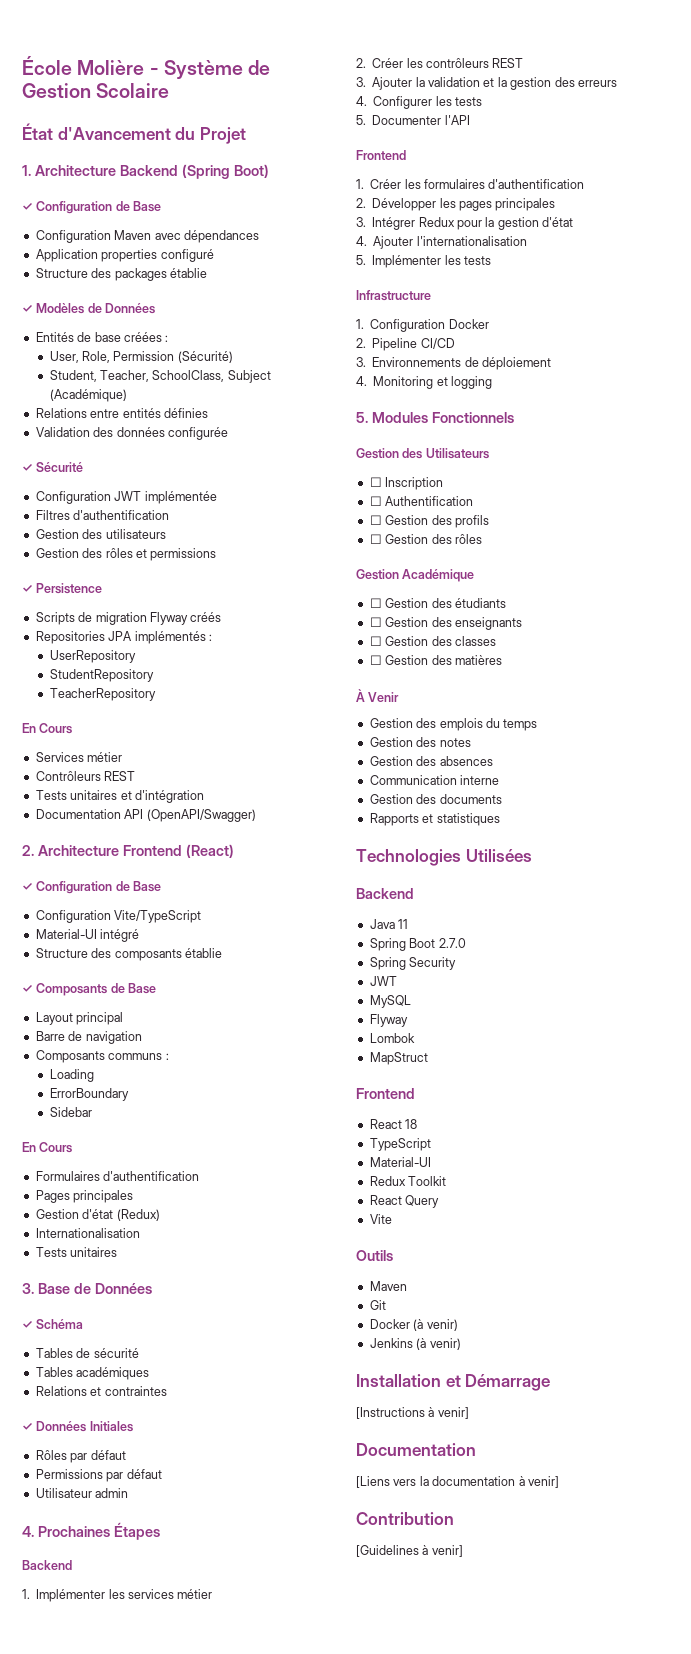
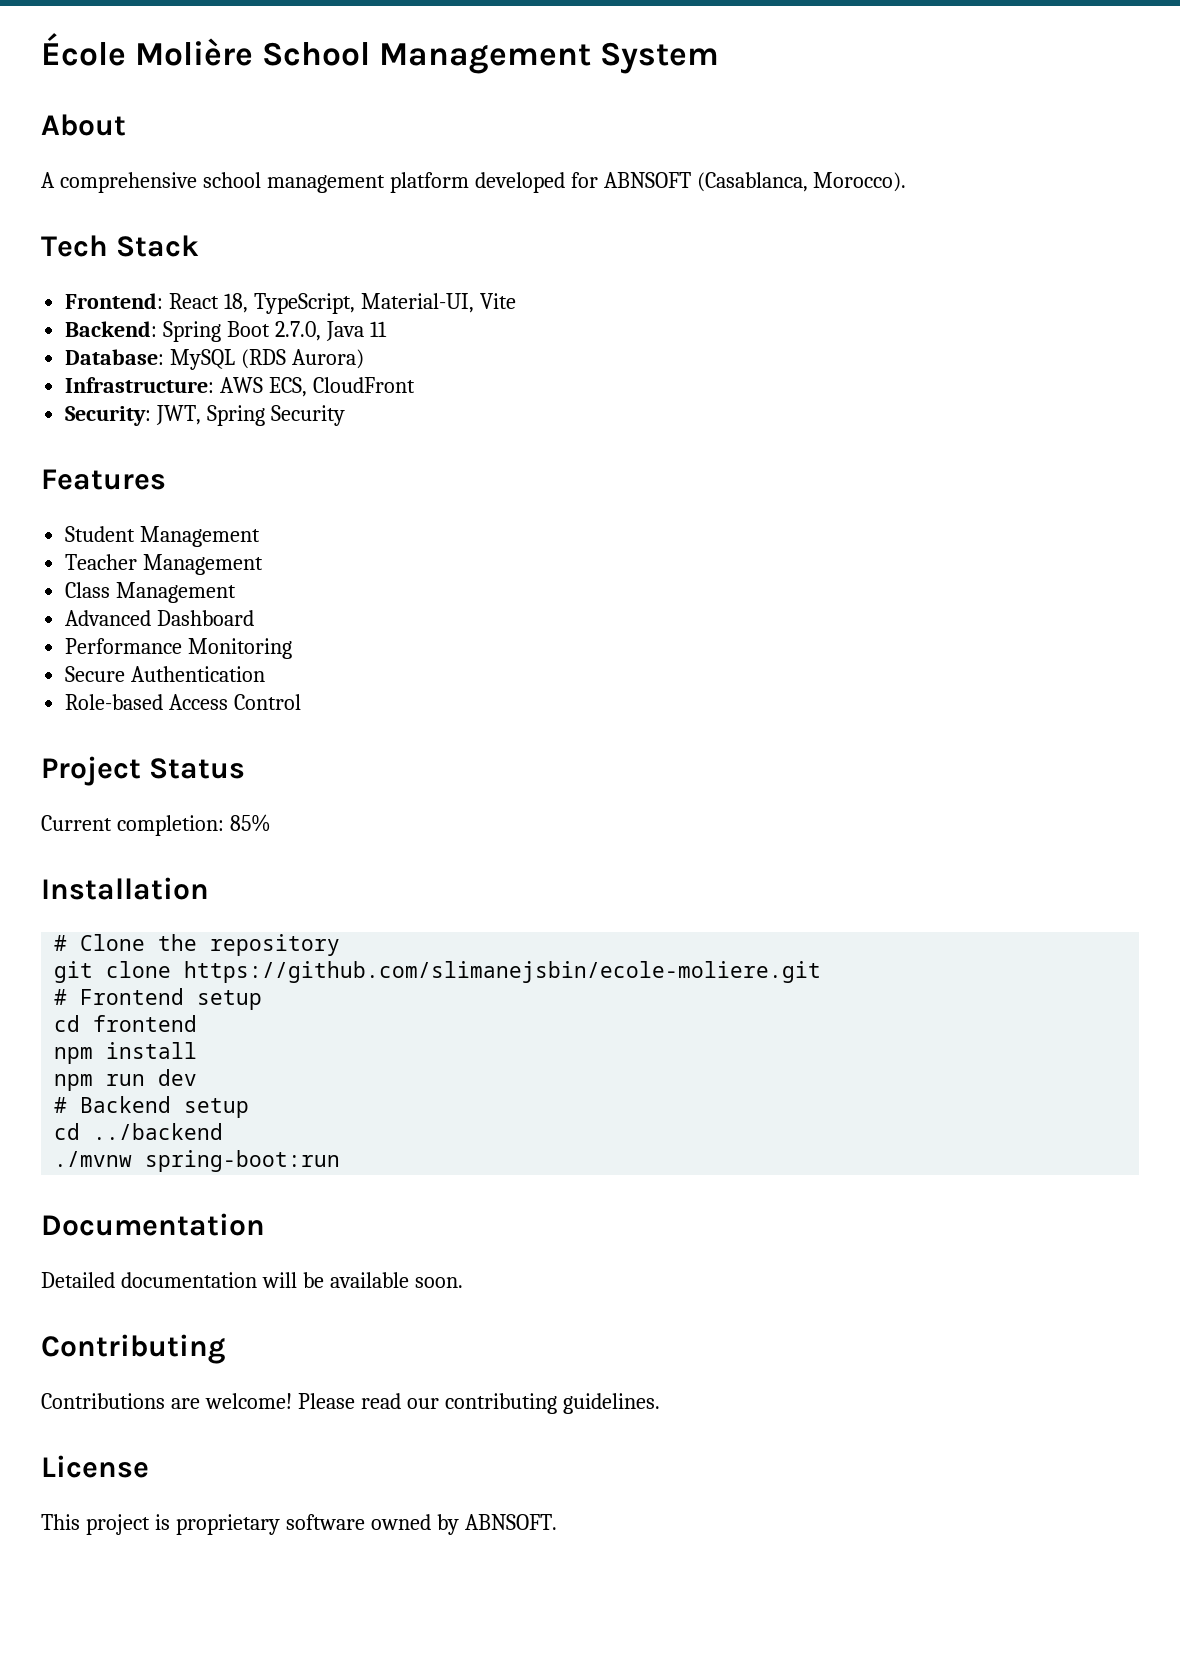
[149,60,271,79] [22,83,170,98] [22,123,246,144] [22,164,269,179] [22,201,162,214] [35,230,259,243] [35,249,214,262] [35,268,207,281] [22,303,156,314] [35,332,169,342] [49,351,233,363] [49,370,271,383] [49,389,127,402] [35,408,208,418] [35,427,228,440] [22,462,84,472] [35,491,217,504] [35,510,170,520] [35,529,166,539] [35,548,217,561] [22,583,103,594] [35,612,222,625] [35,631,212,644] [49,650,136,663] [49,669,154,682] [49,688,156,701] [22,723,73,734] [35,752,123,762] [35,771,136,781] [35,790,204,803] [35,809,256,822] [22,844,234,858] [22,881,162,894] [35,910,202,923] [35,929,140,942] [35,948,222,961] [22,983,157,996] [35,1012,124,1025] [35,1031,142,1044] [35,1050,169,1063] [49,1069,94,1082] [49,1088,129,1101] [49,1107,92,1117] [22,1142,73,1153] [35,1171,200,1181] [35,1190,134,1203] [35,1209,160,1221] [35,1228,140,1238] [35,1247,118,1257] [22,1283,152,1294] [22,1319,84,1329] [35,1348,139,1358] [35,1367,150,1380] [35,1386,167,1396] [22,1421,133,1432] [35,1450,126,1463] [35,1469,162,1482] [35,1488,129,1498] [22,1522,160,1540] [22,1560,72,1570] [22,1589,213,1602] [356,58,524,68] [356,77,617,90] [356,96,482,109] [356,115,470,125] [356,150,406,160] [356,179,585,189] [356,198,556,211] [356,217,574,230] [356,236,527,249] [356,255,491,268] [356,290,431,301] [356,319,489,332] [356,338,455,351] [356,357,551,370] [356,376,492,389] [356,412,514,423] [356,448,489,459] [369,477,444,490] [369,496,474,506] [369,515,489,528] [369,534,482,544] [356,569,475,582] [369,598,506,608] [369,617,522,630] [369,636,496,646] [369,655,502,665] [356,689,400,702] [369,718,538,731] [369,737,471,747] [369,756,493,766] [369,775,500,785] [369,794,502,804] [369,813,500,826] [356,849,532,866] [356,888,414,899] [369,919,409,929] [369,938,466,951] [369,957,457,970] [369,976,397,986] [369,995,411,1008] [369,1014,408,1027] [369,1033,415,1043] [369,1052,428,1065] [356,1088,415,1099] [369,1119,418,1129] [369,1138,431,1151] [369,1157,431,1167] [369,1176,447,1186] [369,1195,440,1208] [369,1214,392,1224] [356,1250,393,1261] [369,1281,407,1291] [369,1300,386,1310] [369,1319,458,1331] [369,1338,461,1350] [356,1374,551,1391] [356,1407,469,1419] [356,1443,476,1456] [356,1476,559,1488] [356,1512,454,1525] [356,1545,463,1557] - Système de Gestion Scolaire // État d'Avancement du Projet // 1. Architecture Backend (Spring Boot) // ✓ Configuration de Base // Configuration Maven avec dépendances // Application properties configuré // Structure des packages établie // ✓ Modèles de Données // Entités de base créées : // User, Role, Permission (Sécurité) // Student, Teacher, SchoolClass, Subject (Académique) // Relations entre entités définies // Validation des données configurée // ✓ Sécurité // Configuration JWT implémentée // Filtres d'authentification // Gestion des utilisateurs // Gestion des rôles et permissions // ✓ Persistence // Scripts de migration Flyway créés // Repositories JPA implémentés : // UserRepository // StudentRepository // TeacherRepository // En Cours // Services métier // Contrôleurs REST // Tests unitaires et d'intégration // Documentation API (OpenAPI/Swagger) // 2. Architecture Frontend (React) // ✓ Configuration de Base // Configuration Vite/TypeScript // Material-UI intégré // Structure des composants établie // ✓ Composants de Base // Layout principal // Barre de navigation // Composants communs : // Loading // ErrorBoundary // Sidebar // En Cours // Formulaires d'authentification // Pages principales // Gestion d'état (Redux) // Internationalisation // Tests unitaires // 3. Base de Données // ✓ Schéma // Tables de sécurité // Tables académiques // Relations et contraintes // ✓ Données Initiales // Rôles par défaut // Permissions par défaut // Utilisateur admin // 4. Prochaines Étapes // Backend // 1. Implémenter les services métier // 2. Créer les contrôleurs REST // 3. Ajouter la validation et la gestion des erreurs // 4. Configurer les tests // 5. Documenter l'API // Frontend // 1. Créer les formulaires d'authentification // 2. Développer les pages principales // 3. Intégrer Redux pour la gestion d'état // 4. Ajouter l'internationalisation // 5. Implémenter les tests // Infrastructure // 1. Configuration Docker // 2. Pipeline CI/CD // 3. Environnements de déploiement // 4. Monitoring et logging // 5. Modules Fonctionnels // Gestion des Utilisateurs // ☐ Inscription // ☐ Authentification // ☐ Gestion des profils // ☐ Gestion des rôles // Gestion Académique // ☐ Gestion des étudiants // ☐ Gestion des enseignants // ☐ Gestion des classes // ☐ Gestion des matières // À Venir // Gestion des emplois du temps // Gestion des notes // Gestion des absences // Communication interne // Gestion des documents // Rapports et statistiques // Technologies Utilisées // Backend // Java 11 // Spring Boot 2.7.0 // Spring Security // JWT // MySQL // Flyway // Lombok // MapStruct // Frontend // React 18 // TypeScript // Material-UI // Redux Toolkit // React Query // Vite // Outils // Maven // Git // Docker (à venir) // Jenkins (à venir) // Installation et Démarrage // [Instructions à venir] // Documentation // [Liens vers la documentation à venir] // Contribution // [Guidelines à venir] -> [262,42,720,74] [41,114,126,136] [41,172,907,193] [41,235,200,257] [65,293,516,314] [65,321,387,342] [65,349,365,370] [65,377,416,397] [65,405,346,426] [41,469,166,490] [65,526,261,547] [65,554,264,575] [65,582,237,603] [65,610,255,626] [65,638,293,659] [65,666,266,682] [65,694,302,710] [41,756,246,786] [41,814,271,836] [41,877,209,900] [54,934,341,956] [54,961,822,983] [54,988,263,1010] [54,1015,198,1032] [54,1042,198,1064] [54,1069,198,1091] [54,1096,250,1118] [54,1123,224,1140] [54,1150,341,1172] [41,1213,265,1236] [41,1272,463,1288] [41,1334,225,1364] [41,1393,660,1414] [41,1455,149,1478] [41,1514,557,1535] School Management System // About // A comprehensive school management platform developed for ABNSOFT (Casablanca, Morocco). // Tech Stack // Frontend: React 18, TypeScript, Material-UI, Vite // Backend: Spring Boot 2.7.0, Java 11 // Database: MySQL (RDS Aurora) // Infrastructure: AWS ECS, CloudFront // Security: JWT, Spring Security // Features // Student Management // Teacher Management // Class Management // Advanced Dashboard // Performance Monitoring // Secure Authentication // Role-based Access Control // Project Status // Current completion: 85% // Installation // # Clone the repository // git clone https://github.com/slimanejsbin/ecole-moliere.git // # Frontend setup // cd frontend // npm install // npm run dev // # Backend setup // cd ../backend // ./mvnw spring-boot:run // Documentation // Detailed documentation will be available soon. // Contributing // Contributions are welcome! Please read our contributing guidelines. // License // This project is proprietary software owned by ABNSOFT.

